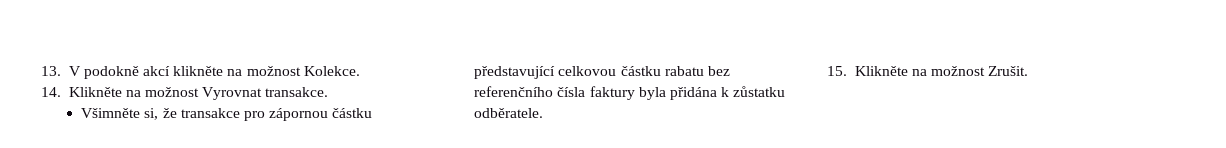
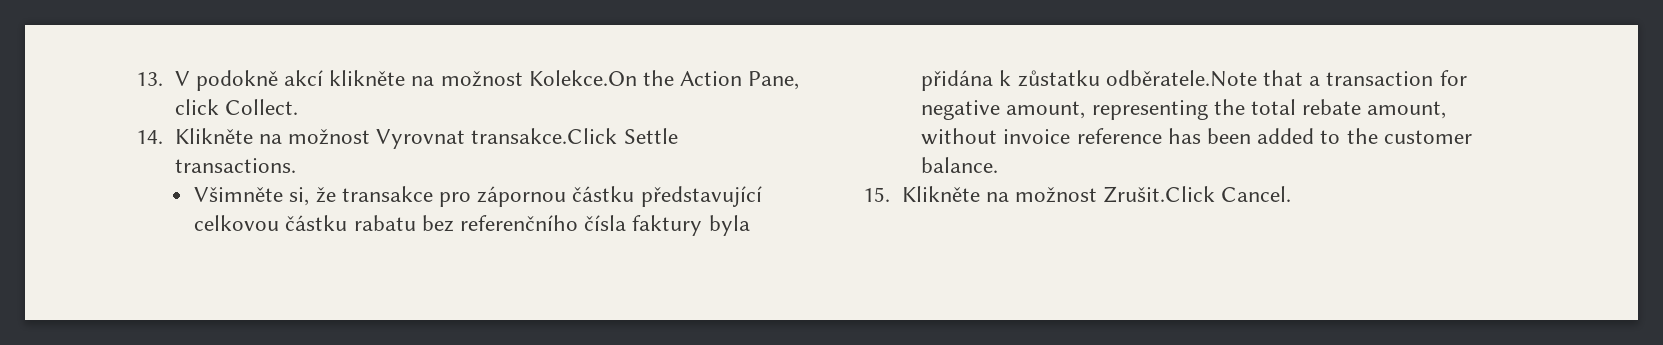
[303,66,360,76] Kolekce. -> [528,70,800,90] [174,99,298,115] Kolekce.On the Action Pane, click Collect.
[265,87,329,97] transakce. -> [471,128,678,144] [174,158,296,173] transakce.Click Settle transactions.
[474,108,544,118] odběratele. -> [1105,70,1467,87] [921,99,1447,120] [921,128,1472,145] [921,157,999,173] odběratele.Note that a transaction for negative amount, representing the total rebate amount, without invoice reference has been added to the customer balance.
[988,66,1029,76] Zrušit. -> [1103,186,1292,203] Zrušit.Click Cancel.

